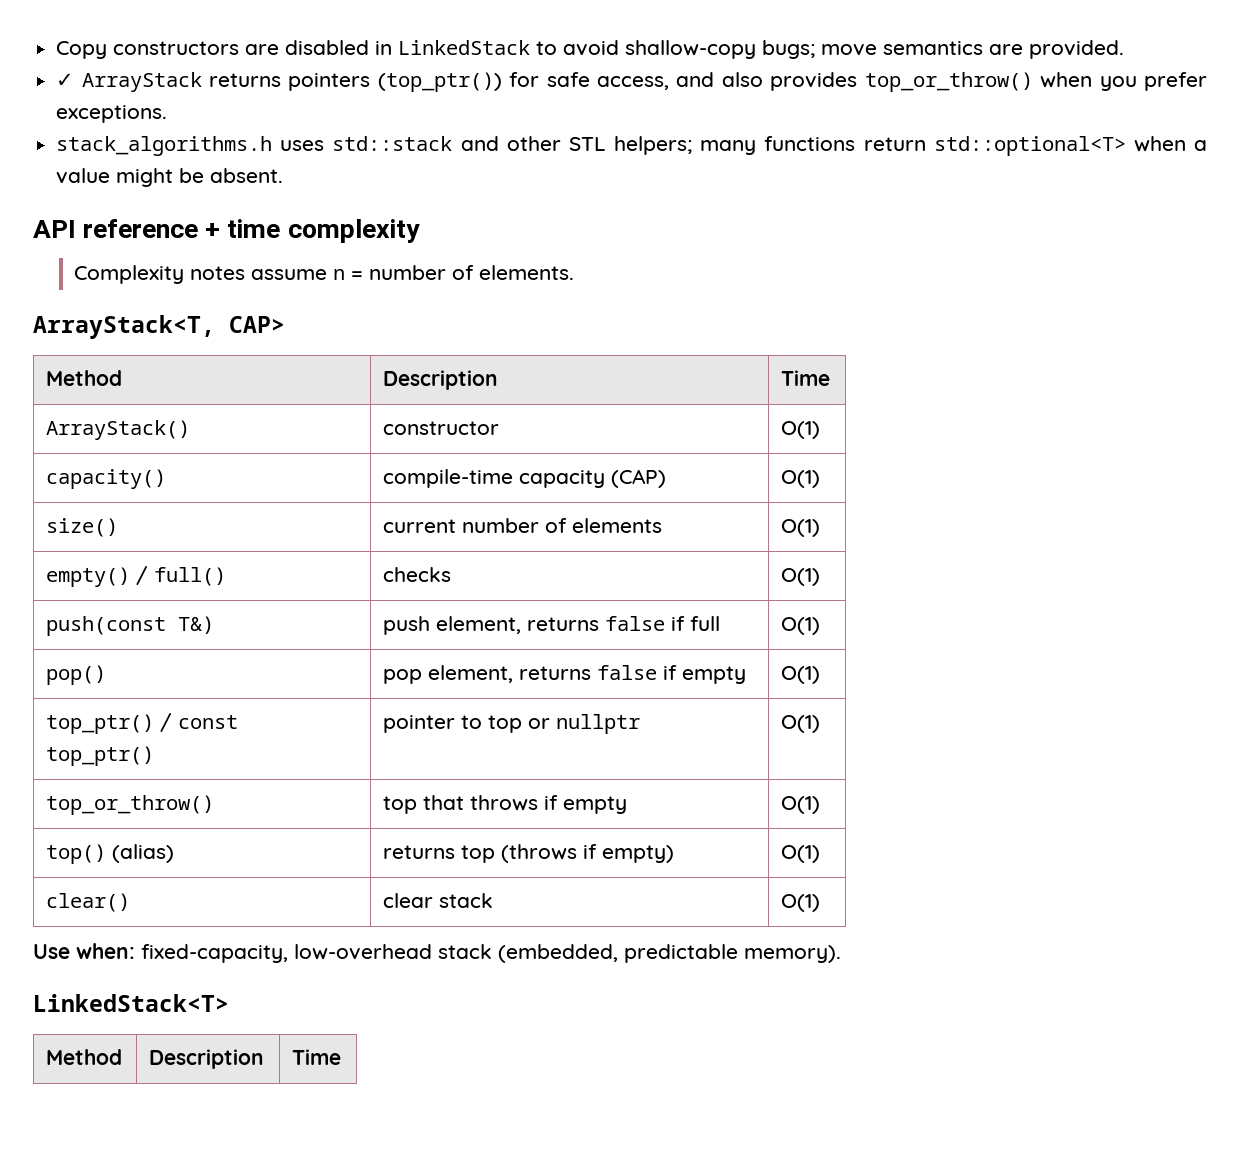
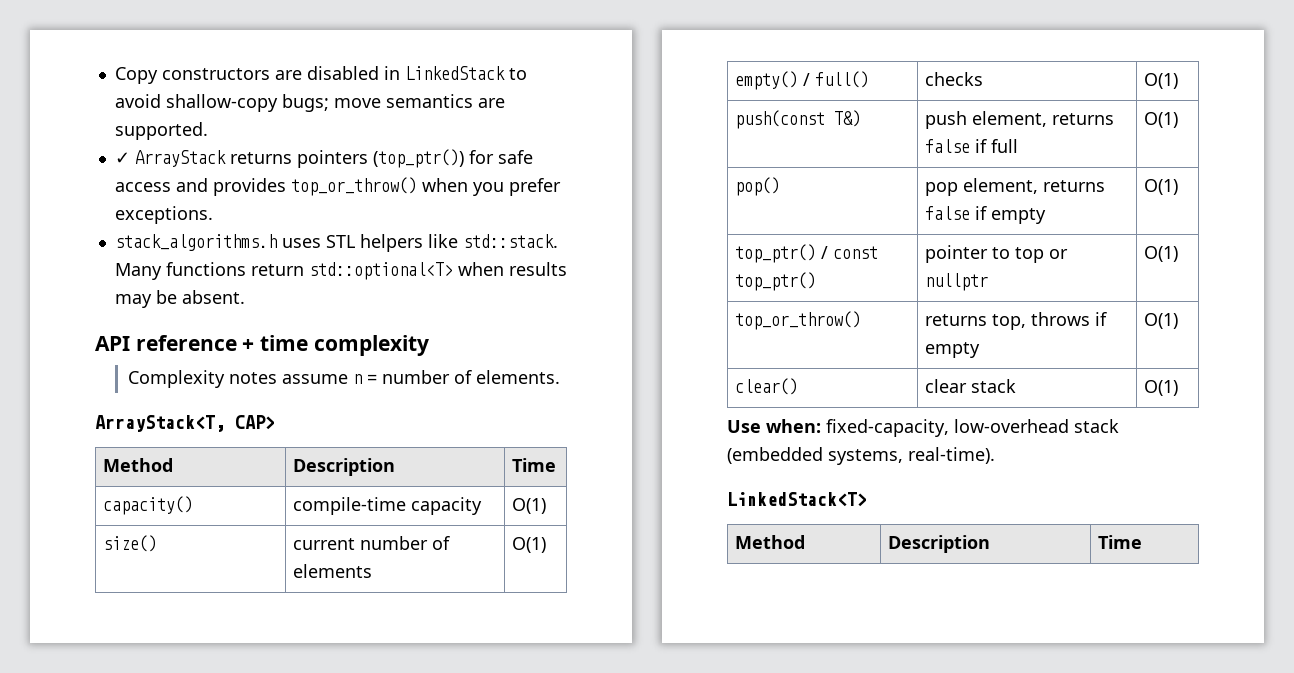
[1029,40,1125,59] provided. -> [114,122,208,140] supported.
[597,72,763,90] access, and also -> [114,178,208,192] access and
[332,136,757,155] std::stack and other STL helpers; many -> [325,234,558,252] [114,263,162,280] STL helpers like std::stack. Many
[1193,140,1207,151] [56,168,174,187] a value might -> [508,262,567,276] [114,294,152,308] results may
[46,420,191,440] [383,421,500,435] [781,421,821,439] // ArrayStack() | constructor | O(1) -> (557, 465) none
[611,469,667,488] (CAP) -> (483, 506) none
[383,795,465,814] top that -> [925,314,1027,330] returns top,
[46,844,175,864] [383,844,675,863] [781,845,821,863] // top() (alias) | returns top (throws if empty) | O(1) -> (1179, 321) none
[498,944,841,963] (embedded, predictable memory). -> [727,447,995,465] (embedded systems, real-time).

